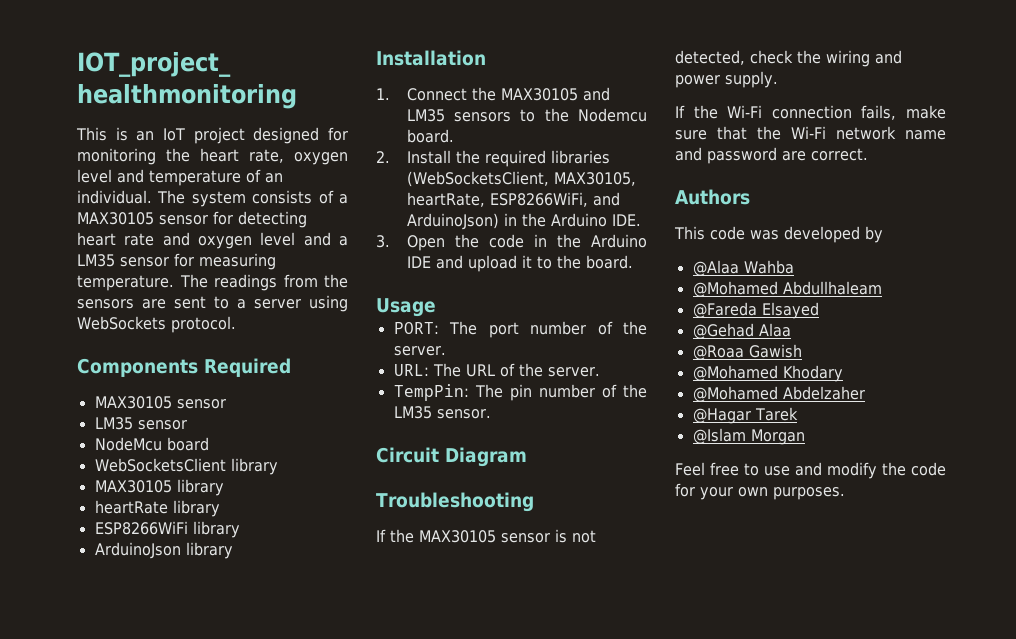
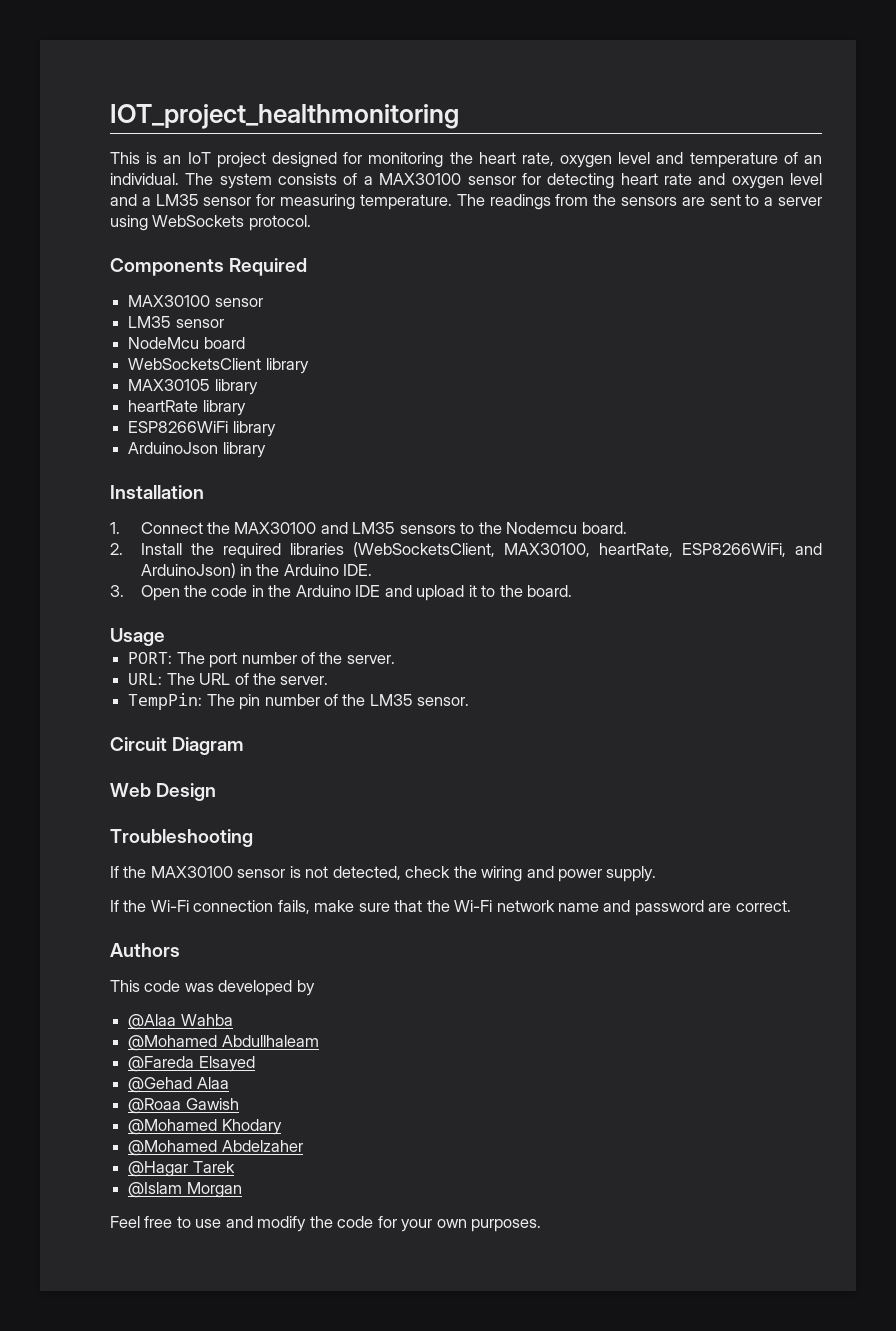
[77,212,154,225] MAX30105 -> [379,173,462,185] MAX30100
[94,396,172,409] MAX30105 -> [128,295,211,307] MAX30100
[500,88,578,101] MAX30105 -> [234,522,317,534] MAX30100
[553,172,636,186] MAX30105, -> [503,543,590,557] MAX30100,
(527, 457) none -> [110,783,217,801] // Web Design
[419,530,496,543] MAX30105 -> [150,866,233,878] MAX30100

